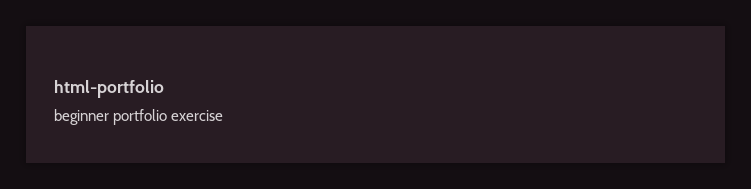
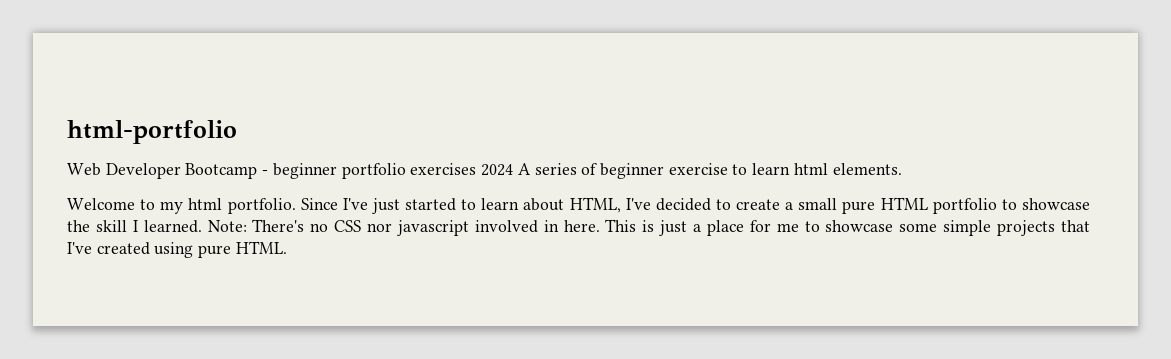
[54,109,224,125] beginner portfolio exercise -> [67,163,902,179] [67,197,1091,214] [67,219,1090,236] [67,241,287,258] Web Developer Bootcamp - beginner portfolio exercises 2024 A series of beginner exercise to learn html elements. // Welcome to my html portfolio. Since I've just started to learn about HTML, I've decided to create a small pure HTML portfolio to showcase the skill I learned. Note: There's no CSS nor javascript involved in here. This is just a place for me to showcase some simple projects that I've created using pure HTML.

